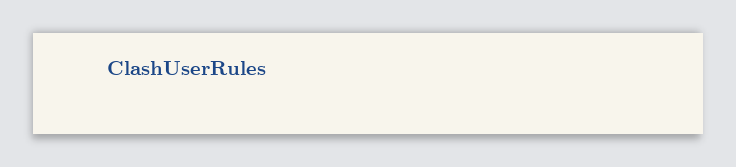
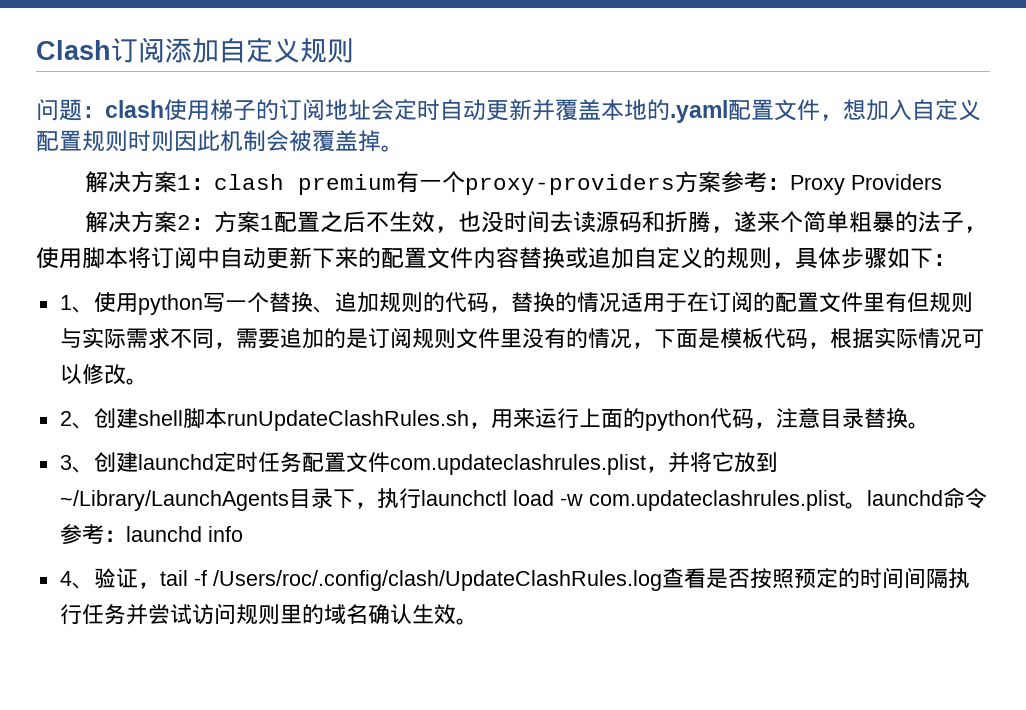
[107,61,266,75] ClashUserRules -> [36,37,354,63] [36,99,981,123] [36,130,404,152] [84,171,942,195] [84,211,987,233] [36,247,956,269] [59,291,973,315] [59,327,984,349] [59,364,148,385] [59,407,930,431] [59,451,778,475] [59,487,987,511] [59,524,243,545] [59,567,970,591] [59,603,478,625] Clash订阅添加自定义规则 // 问题：clash使用梯子的订阅地址会定时自动更新并覆盖本地的.yaml配置文件，想加入自定义配置规则时则因此机制会被覆盖掉。 // 解决方案1：clash premium有一个proxy-providers方案参考：Proxy Providers // 解决方案2：方案1配置之后不生效，也没时间去读源码和折腾，遂来个简单粗暴的法子，使用脚本将订阅中自动更新下来的配置文件内容替换或追加自定义的规则，具体步骤如下： // 1、使用python写一个替换、追加规则的代码，替换的情况适用于在订阅的配置文件里有但规则与实际需求不同，需要追加的是订阅规则文件里没有的情况，下面是模板代码，根据实际情况可以修改。 // 2、创建shell脚本runUpdateClashRules.sh，用来运行上面的python代码，注意目录替换。 // 3、创建launchd定时任务配置文件com.updateclashrules.plist，并将它放到~/Library/LaunchAgents目录下，执行launchctl load -w com.updateclashrules.plist。launchd命令参考：launchd info // 4、验证，tail -f /Users/roc/.config/clash/UpdateClashRules.log查看是否按照预定的时间间隔执行任务并尝试访问规则里的域名确认生效。

